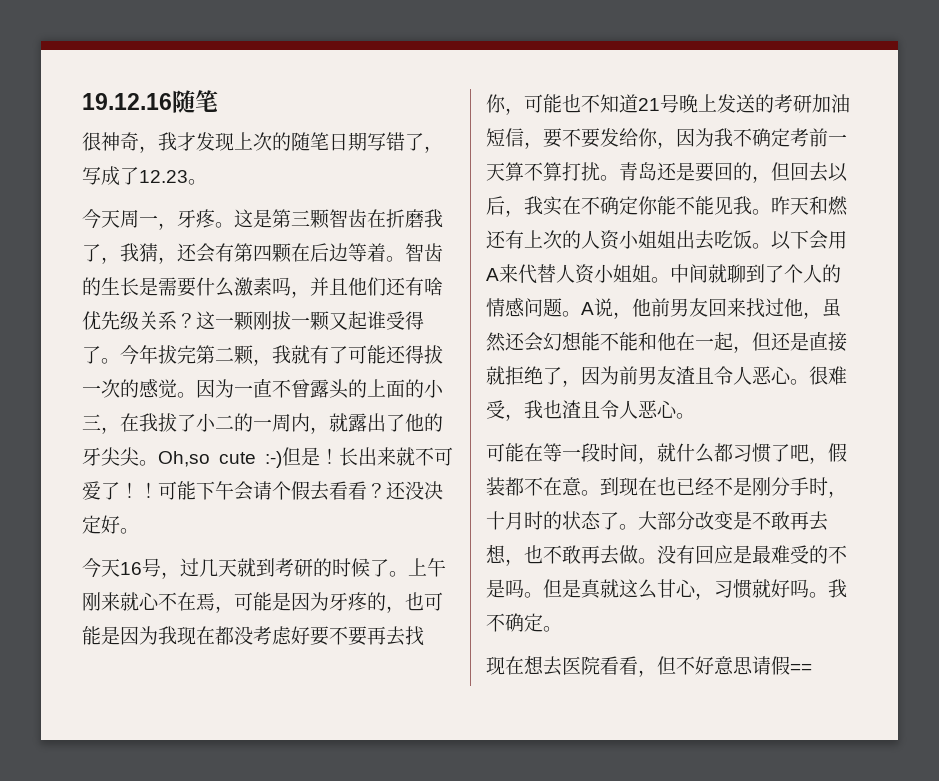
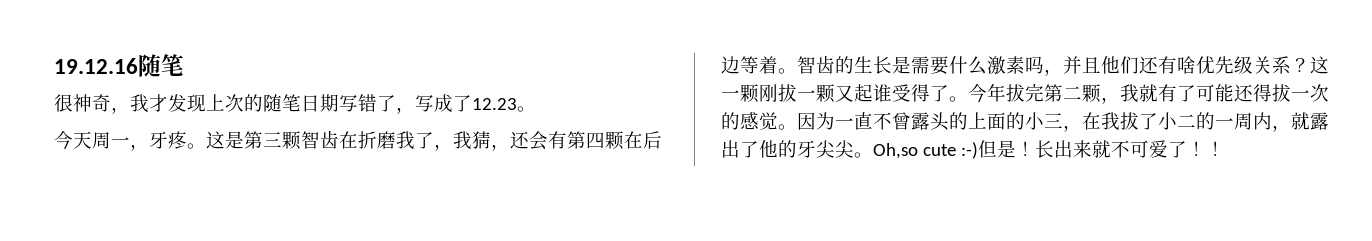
[158,481,443,501] [82,515,139,534] [82,558,446,579] [82,592,443,613] [82,626,424,646] [486,94,850,115] [486,128,847,149] [486,162,848,183] [486,196,848,217] [486,230,847,250] [486,264,841,284] [486,298,841,319] [486,331,847,353] [486,366,847,387] [486,400,695,421] [486,443,847,464] [486,477,847,498] [486,511,828,531] [486,544,847,566] [486,579,847,600] [486,613,562,632] [486,655,812,677] 可能下午会请个假去看看？还没决定好。 // 今天16号，过几天就到考研的时候了。上午刚来就心不在焉，可能是因为牙疼的，也可能是因为我现在都没考虑好要不要再去找你，可能也不知道21号晚上发送的考研加油短信，要不要发给你，因为我不确定考前一天算不算打扰。青岛还是要回的，但回去以后，我实在不确定你能不能见我。昨天和燃还有上次的人资小姐姐出去吃饭。以下会用A来代替人资小姐姐。中间就聊到了个人的情感问题。A说，他前男友回来找过他，虽然还会幻想能不能和他在一起，但还是直接就拒绝了，因为前男友渣且令人恶心。很难受，我也渣且令人恶心。 // 可能在等一段时间，就什么都习惯了吧，假装都不在意。到现在也已经不是刚分手时，十月时的状态了。大部分改变是不敢再去想，也不敢再去做。没有回应是最难受的不是吗。但是真就这么甘心，习惯就好吗。我不确定。 // 现在想去医院看看，但不好意思请假== -> (1225, 148) none

